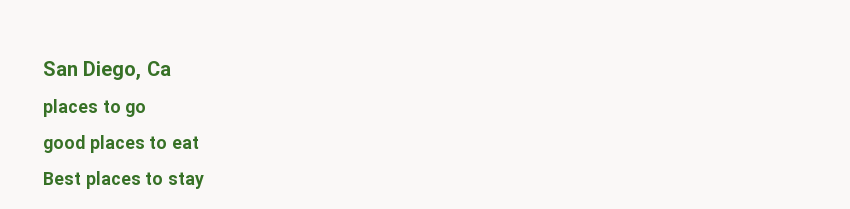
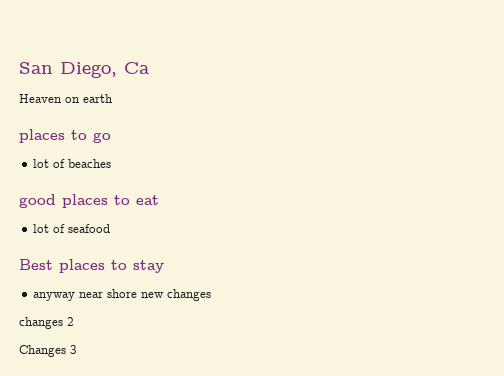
(171, 68) none -> [19,94,113,103] // Heaven on earth
(147, 110) none -> [33,159,112,168] // lot of beaches
(200, 142) none -> [33,224,111,233] // lot of seafood
(205, 180) none -> [33,289,212,301] [19,317,74,329] [19,345,77,357] // anyway near shore new changes // changes 2 // Changes 3

